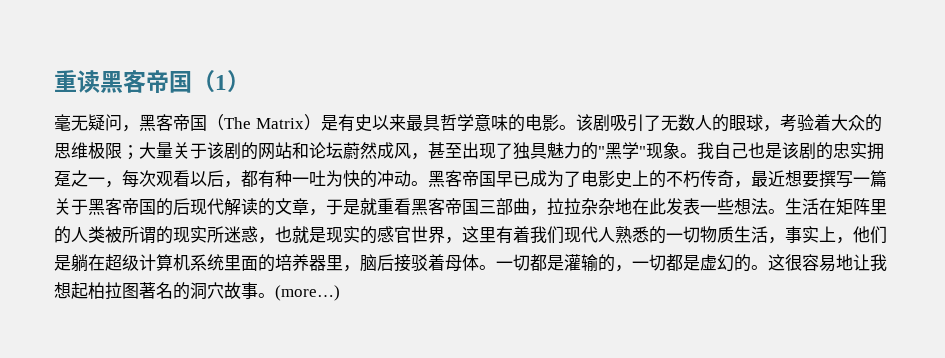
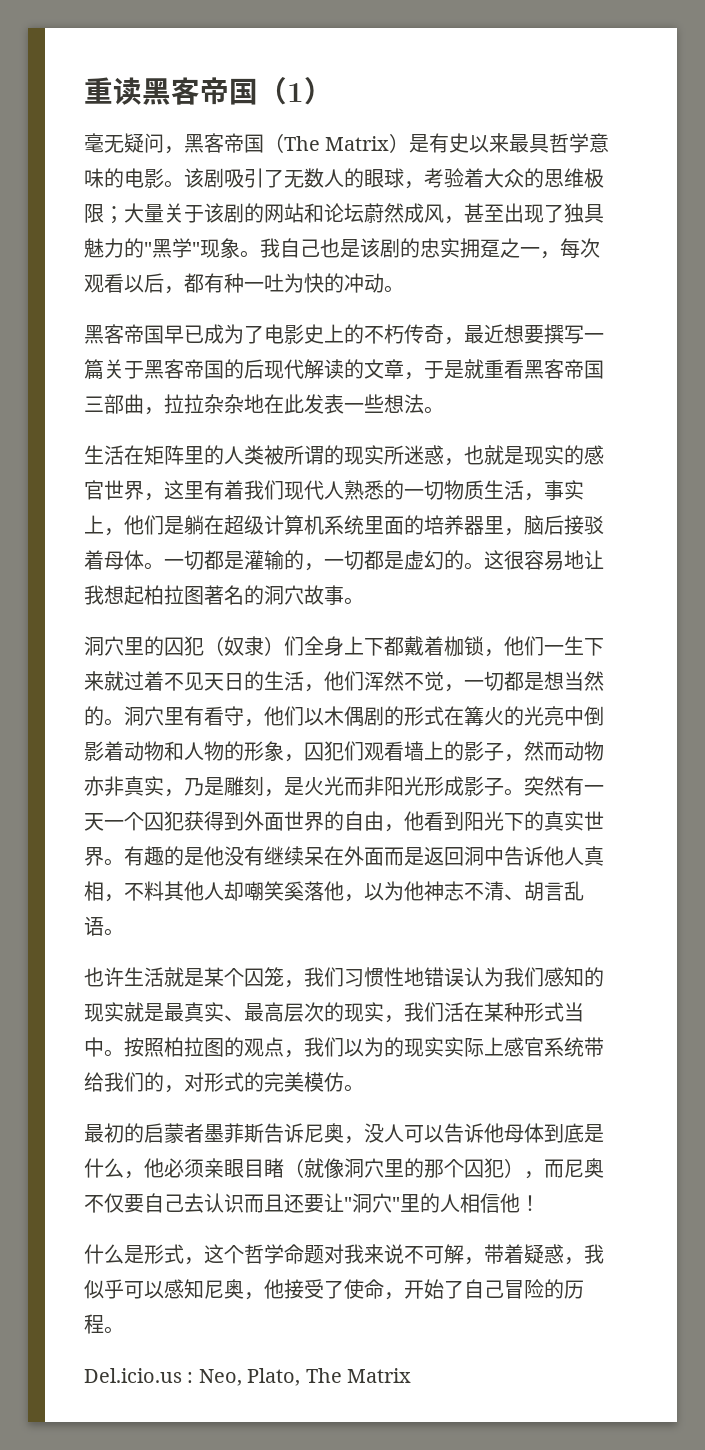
(428, 183) none -> (404, 289) //
(785, 211) none -> (444, 410) //
[275,285,340,301] (more…) -> [84,636,604,657] [84,671,604,692] [84,706,604,727] [84,741,604,762] [84,776,604,797] [84,811,604,832] [84,846,604,866] [84,881,584,902] [84,916,124,936] [84,967,604,988] [84,1002,584,1023] [84,1037,604,1058] [84,1072,364,1093] [84,1123,604,1144] [84,1158,604,1179] [84,1193,540,1213] [84,1244,604,1265] [84,1279,584,1300] [84,1314,124,1334] [84,1368,411,1386] // 洞穴里的囚犯（奴隶）们全身上下都戴着枷锁，他们一生下来就过着不见天日的生活，他们浑然不觉，一切都是想当然的。洞穴里有看守，他们以木偶剧的形式在篝火的光亮中倒影着动物和人物的形象，囚犯们观看墙上的影子，然而动物亦非真实，乃是雕刻，是火光而非阳光形成影子。突然有一天一个囚犯获得到外面世界的自由，他看到阳光下的真实世界。有趣的是他没有继续呆在外面而是返回洞中告诉他人真相，不料其他人却嘲笑奚落他，以为他神志不清、胡言乱语。 // 也许生活就是某个囚笼，我们习惯性地错误认为我们感知的现实就是最真实、最高层次的现实，我们活在某种形式当中。按照柏拉图的观点，我们以为的现实实际上感官系统带给我们的，对形式的完美模仿。 // 最初的启蒙者墨菲斯告诉尼奥，没人可以告诉他母体到底是什么，他必须亲眼目睹（就像洞穴里的那个囚犯），而尼奥不仅要自己去认识而且还要让"洞穴"里的人相信他！ // 什么是形式，这个哲学命题对我来说不可解，带着疑惑，我似乎可以感知尼奥，他接受了使命，开始了自己冒险的历程。 // Del.icio.us : Neo, Plato, The Matrix

